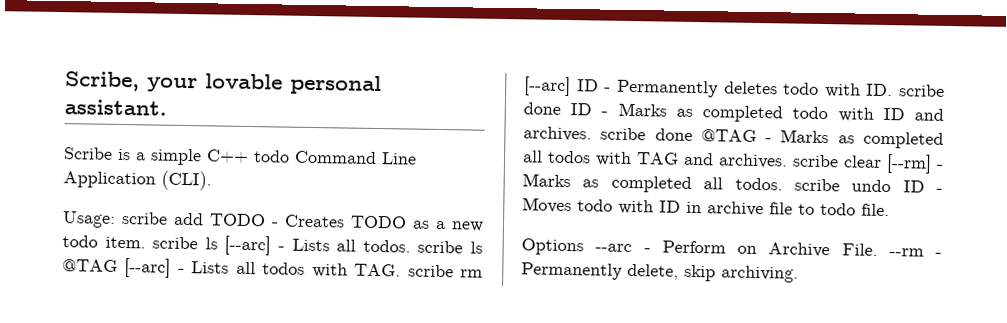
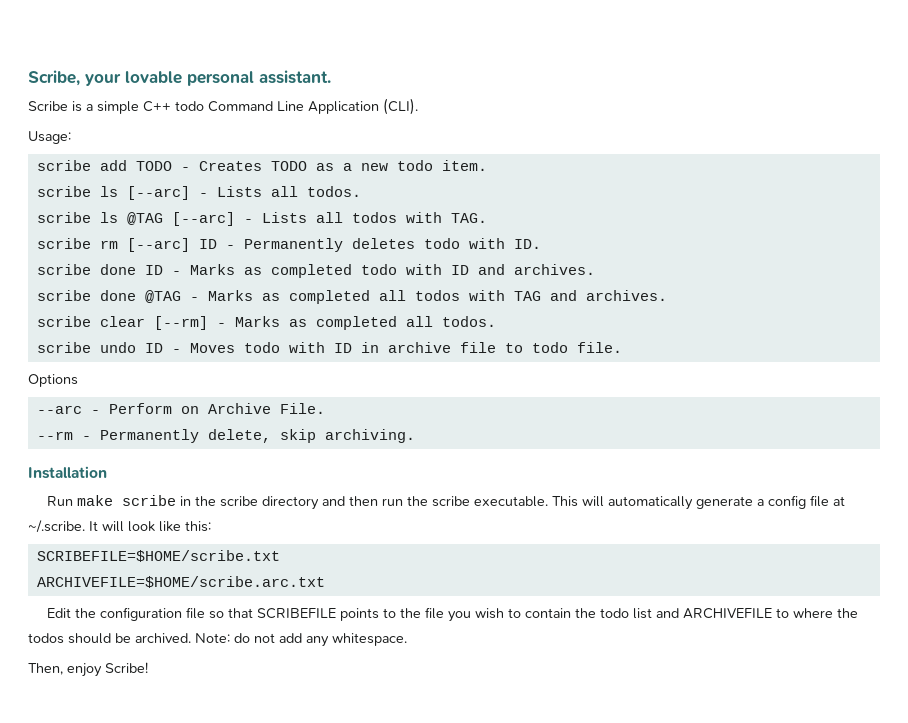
(116, 219) none -> (71, 137) //
(146, 242) none -> (487, 165) //
(411, 246) none -> (361, 191) //
(402, 270) none -> (487, 218) //
(894, 90) none -> (541, 244) //
(592, 134) none -> (595, 269) //
(788, 161) none -> (667, 295) //
(783, 184) none -> (496, 321) //
(584, 247) none -> (78, 380) //
(878, 249) none -> (325, 408) //
(799, 274) none -> [28,466,107,479] [47,495,846,510] [28,520,211,533] [36,550,280,562] [36,576,325,588] [47,607,859,622] [28,633,407,647] [28,662,148,677] // Installation // Run make scribe in the scribe directory and then run the scribe executable. This will automatically generate a config file at ~/.scribe. It will look like this: // SCRIBEFILE=$HOME/scribe.txt // ARCHIVEFILE=$HOME/scribe.arc.txt // Edit the configuration file so that SCRIBEFILE points to the file you wish to contain the todo list and ARCHIVEFILE to where the todos should be archived. Note: do not add any whitespace. // Then, enjoy Scribe!

